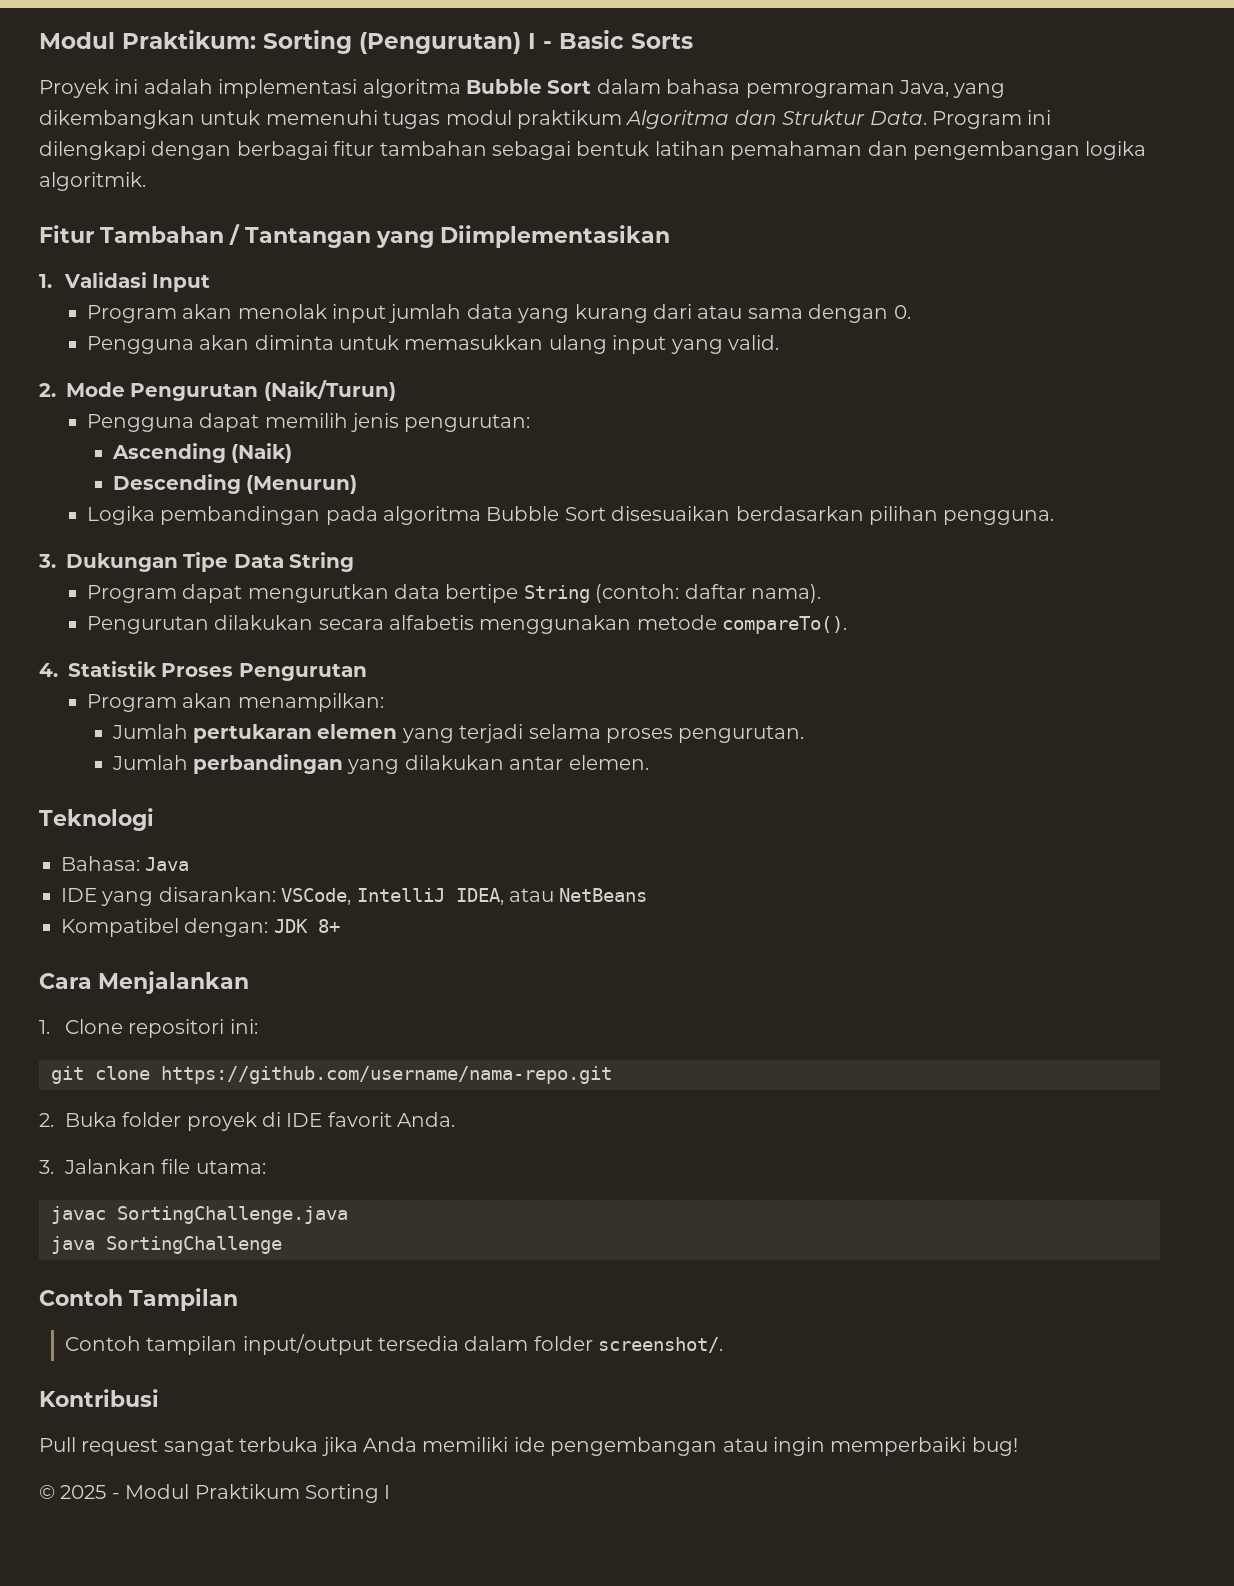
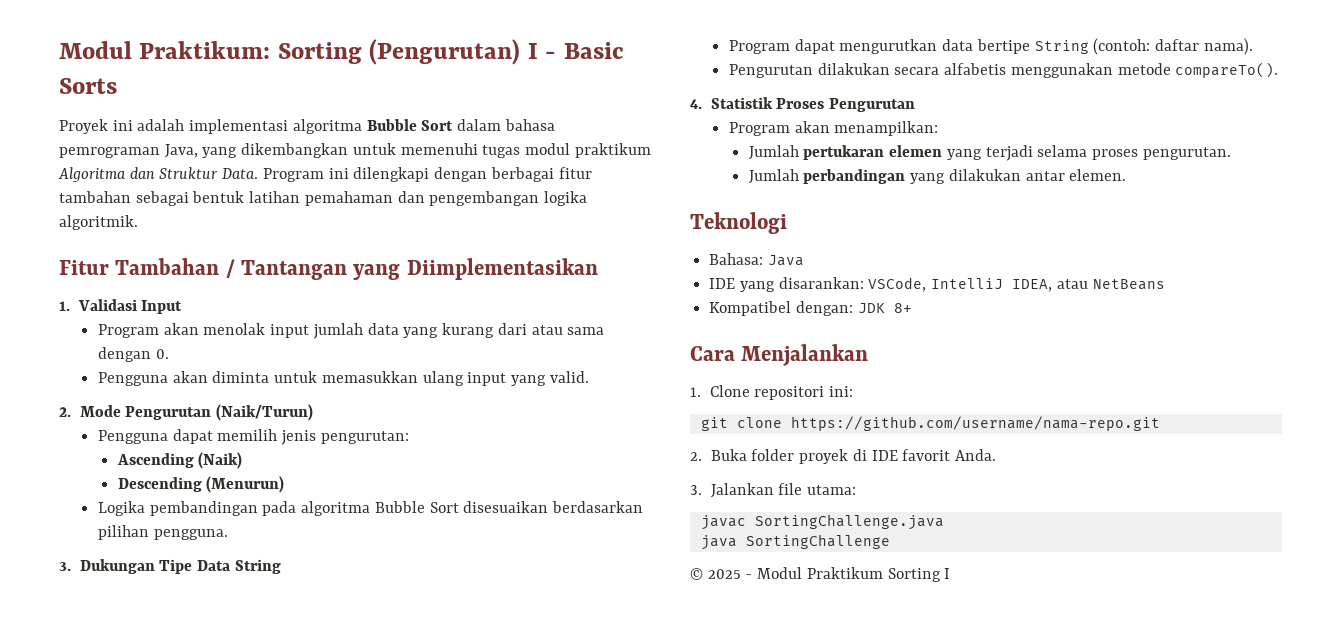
[39,1288,238,1311] [64,1334,724,1355] [39,1389,159,1407] [39,1437,1018,1456] // Contoh Tampilan // Contoh tampilan input/output tersedia dalam folder screenshot/. // Kontribusi // Pull request sangat terbuka jika Anda memiliki ide pengembangan atau ingin memperbaiki bug! -> (890, 541) none

